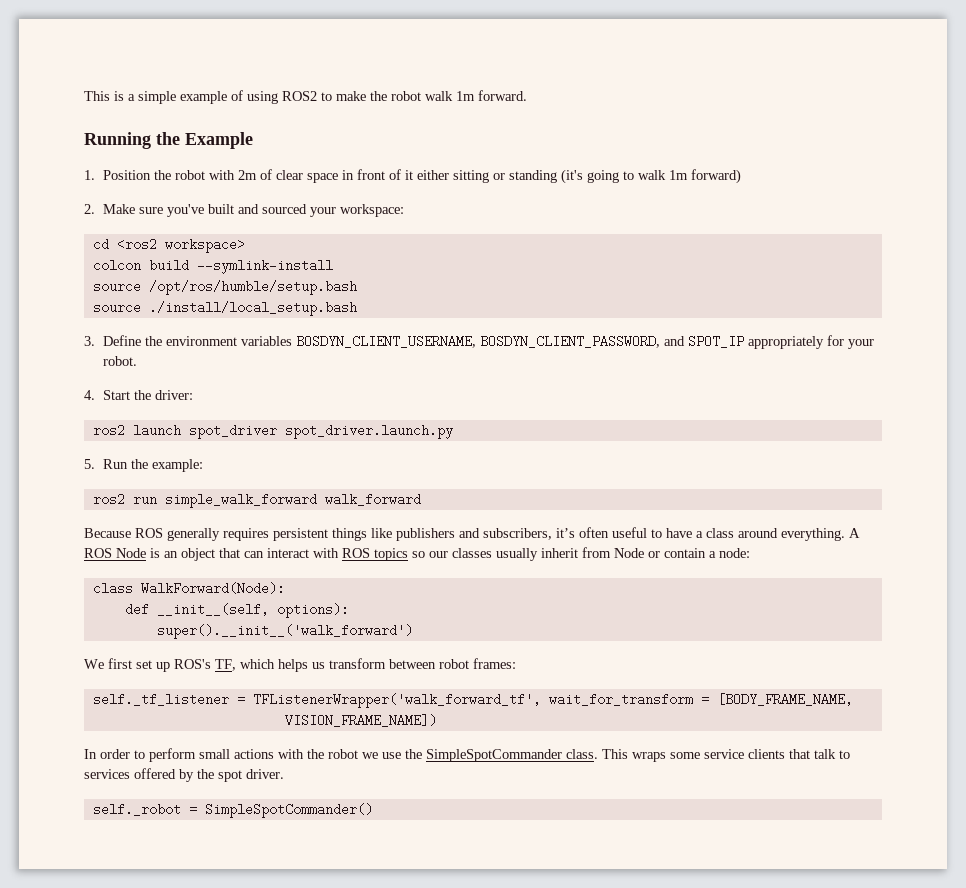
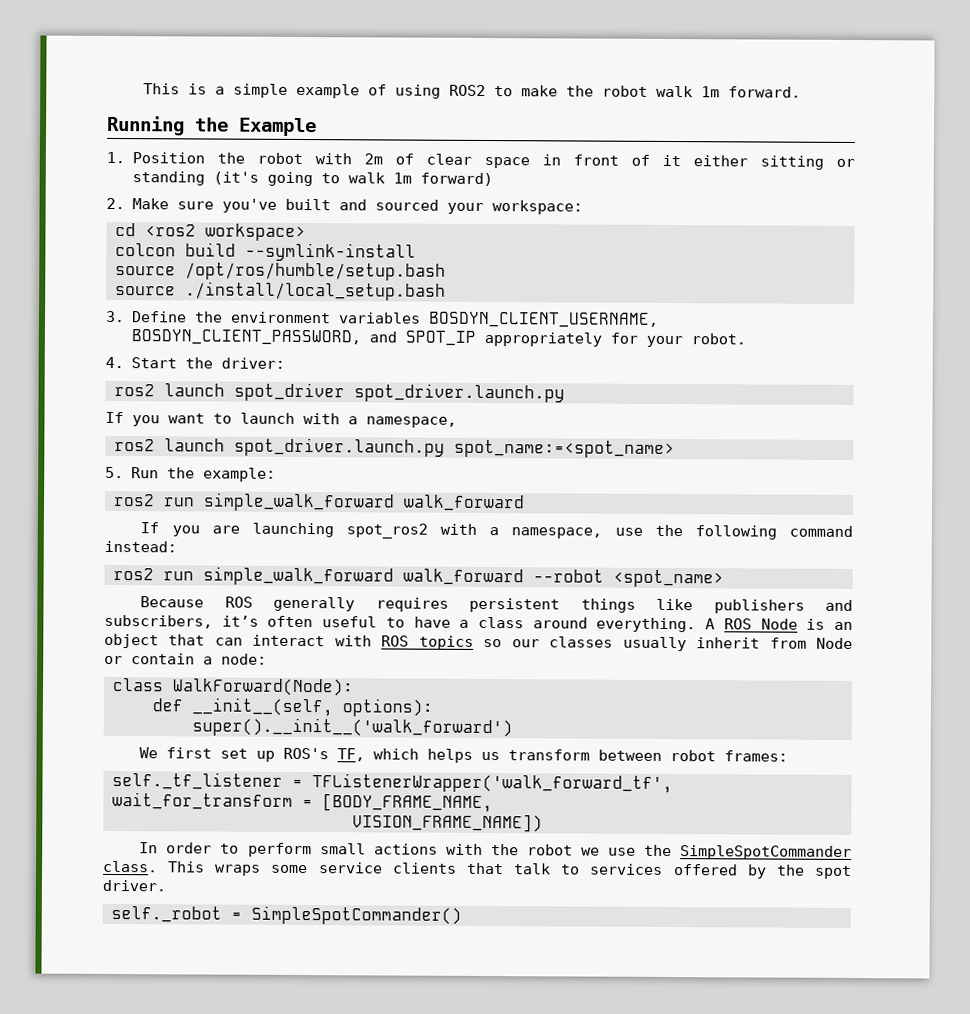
(453, 431) none -> [105,411,457,428] [114,437,675,459] // If you want to launch with a namespace, // ros2 launch spot_driver.launch.py spot_name:=<spot_name>
(421, 499) none -> [140,522,853,540] [104,540,177,553] [113,566,724,588] // If you are launching spot_ros2 with a namespace, use the following command instead: // ros2 run simple_walk_forward walk_forward --robot <spot_name>

